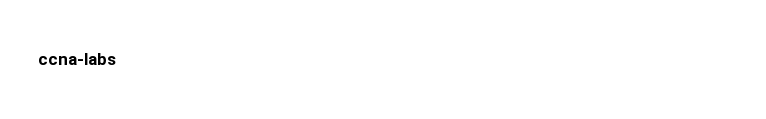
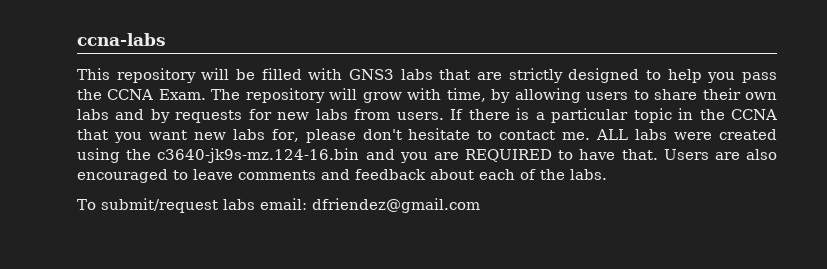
(116, 59) none -> [77,68,777,83] [77,88,777,103] [77,108,778,123] [77,128,778,143] [77,148,777,163] [77,169,607,183] [77,198,480,213] // This repository will be filled with GNS3 labs that are strictly designed to help you pass the CCNA Exam. The repository will grow with time, by allowing users to share their own labs and by requests for new labs from users. If there is a particular topic in the CCNA that you want new labs for, please don't hesitate to contact me. ALL labs were created using the c3640-jk9s-mz.124-16.bin and you are REQUIRED to have that. Users are also encouraged to leave comments and feedback about each of the labs. // To submit/request labs email: dfriendez@gmail.com

